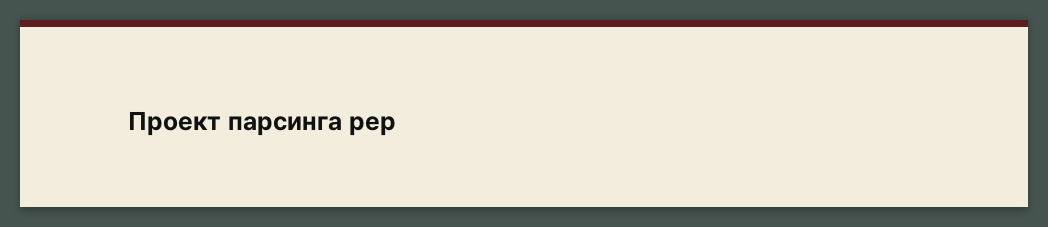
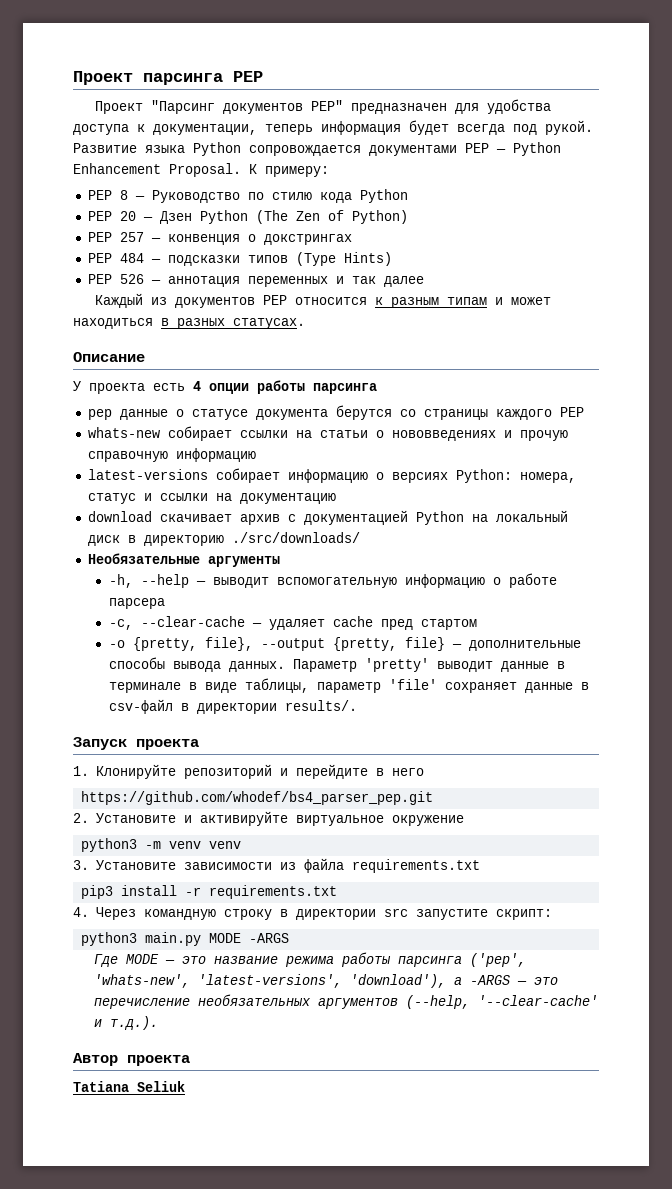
[348,116,396,136] pep -> [233,71,263,82] [95,99,552,114] [73,120,593,135] [73,142,561,156] [73,163,329,177] [87,189,408,203] [87,210,408,224] [87,232,352,245] [87,252,392,266] [87,274,424,287] [95,293,552,308] [73,318,305,329] [73,352,145,362] [73,380,377,394] [87,405,584,420] [87,426,568,441] [87,448,256,462] [87,468,576,483] [87,493,336,504] [87,510,568,525] [87,532,360,546] [87,553,280,567] [108,573,557,588] [108,598,165,609] [108,616,477,630] [108,637,581,651] [108,657,565,672] [108,678,589,693] [108,699,357,714] [73,737,199,750] [73,764,424,779] [81,791,434,805] [73,811,464,826] [81,838,242,852] [73,858,480,873] [81,885,338,899] [73,907,552,920] [81,932,290,946] [93,952,526,967] [93,974,558,988] [93,994,598,1009] [93,1016,158,1030] [73,1053,190,1066] [73,1081,185,1092] PEP // Проект "Парсинг документов PEP" предназначен для удобства доступа к документации, теперь информация будет всегда под рукой. Развитие языка Python сопровождается документами PEP — Python Enhancement Proposal. К примеру: // PEP 8 — Руководство по стилю кода Python // PEP 20 — Дзен Python (The Zen of Python) // PEP 257 — конвенция о докстрингах // PEP 484 — подсказки типов (Type Hints) // PEP 526 — аннотация переменных и так далее // Каждый из документов PEP относится к разным типам и может находиться в разных статусах. // Описание // У проекта есть 4 опции работы парсинга // pep данные о статусе документа берутся со страницы каждого PEP // whats-new собирает ссылки на статьи о нововведениях и прочую справочную информацию // latest-versions собирает информацию о версиях Python: номера, статус и ссылки на документацию // download скачивает архив с документацией Python на локальный диск в директорию ./src/downloads/ // Необязательные аргументы // -h, --help — выводит вспомогательную информацию о работе парсера // -c, --clear-cache — удаляет cache пред стартом // -o {pretty, file}, --output {pretty, file} — дополнительные способы вывода данных. Параметр 'pretty' выводит данные в терминале в виде таблицы, параметр 'file' сохраняет данные в csv-файл в директории results/. // Запуск проекта // 1. Клонируйте репозиторий и перейдите в него // https://github.com/whodef/bs4_parser_pep.git // 2. Установите и активируйте виртуальное окружение // python3 -m venv venv // 3. Установите зависимости из файла requirements.txt // pip3 install -r requirements.txt // 4. Через командную строку в директории src запустите скрипт: // python3 main.py MODE -ARGS // Где MODE — это название режима работы парсинга ('pep', 'whats-new', 'latest-versions', 'download'), а -ARGS — это перечисление необязательных аргументов (--help, '--clear-cache' и т.д.). // Автор проекта // Tatiana Seliuk

